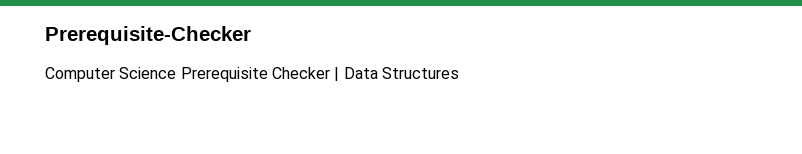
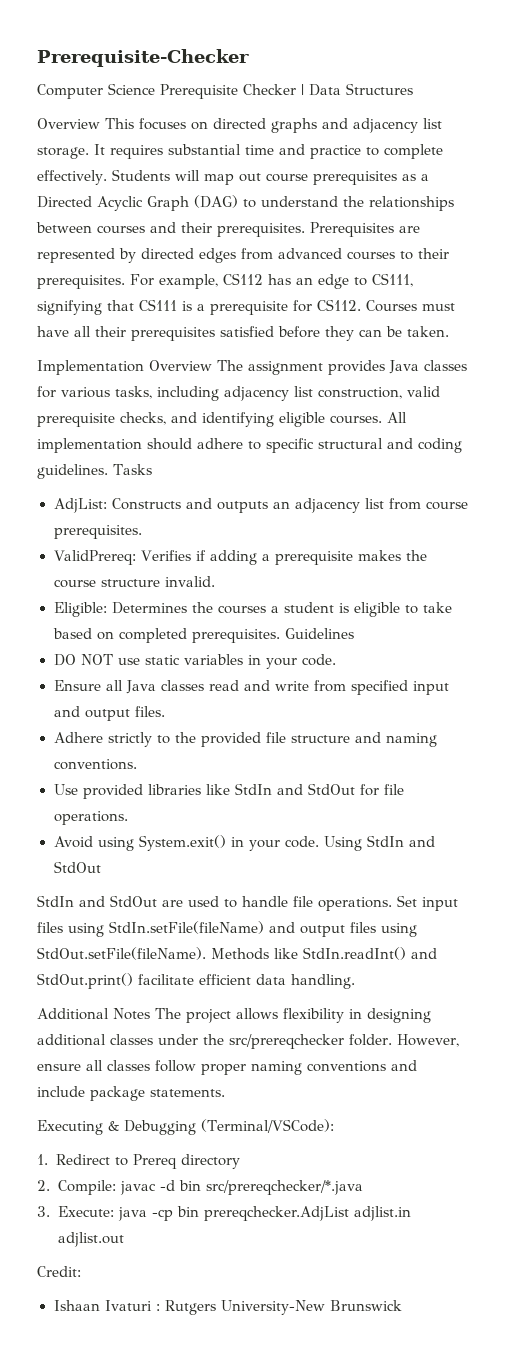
(459, 73) none -> [37,118,442,133] [37,144,443,159] [37,169,429,185] [37,195,454,211] [36,222,420,237] [37,248,449,263] [37,273,413,289] [37,299,455,315] [37,326,449,341] [37,360,467,375] [37,386,440,401] [37,412,407,427] [37,438,462,453] [37,464,152,479] [53,498,468,513] [53,525,142,539] [53,550,428,565] [53,576,215,588] [53,602,452,617] [52,628,354,643] [53,654,336,669] [53,680,449,695] [53,706,165,721] [53,732,437,747] [53,759,137,770] [53,783,404,799] [53,811,128,825] [53,835,436,851] [53,861,101,873] [37,895,458,911] [37,921,417,937] [37,947,437,960] [37,973,355,989] [37,1008,431,1023] [37,1034,459,1049] [37,1060,417,1075] [37,1086,225,1101] [37,1119,334,1135] [37,1154,240,1169] [37,1180,363,1195] [37,1206,412,1221] [57,1232,124,1247] [37,1266,81,1277] [53,1300,402,1315] // Overview This focuses on directed graphs and adjacency list storage. It requires substantial time and practice to complete effectively. Students will map out course prerequisites as a Directed Acyclic Graph (DAG) to understand the relationships between courses and their prerequisites. Prerequisites are represented by directed edges from advanced courses to their prerequisites. For example, CS112 has an edge to CS111, signifying that CS111 is a prerequisite for CS112. Courses must have all their prerequisites satisfied before they can be taken. // Implementation Overview The assignment provides Java classes for various tasks, including adjacency list construction, valid prerequisite checks, and identifying eligible courses. All implementation should adhere to specific structural and coding guidelines. Tasks // AdjList: Constructs and outputs an adjacency list from course prerequisites. // ValidPrereq: Verifies if adding a prerequisite makes the course structure invalid. // Eligible: Determines the courses a student is eligible to take based on completed prerequisites. Guidelines // DO NOT use static variables in your code. // Ensure all Java classes read and write from specified input and output files. // Adhere strictly to the provided file structure and naming conventions. // Use provided libraries like StdIn and StdOut for file operations. // Avoid using System.exit() in your code. Using StdIn and StdOut // StdIn and StdOut are used to handle file operations. Set input files using StdIn.setFile(fileName) and output files using StdOut.setFile(fileName). Methods like StdIn.readInt() and StdOut.print() facilitate efficient data handling. // Additional Notes The project allows flexibility in designing additional classes under the src/prereqchecker folder. However, ensure all classes follow proper naming conventions and include package statements. // Executing & Debugging (Terminal/VSCode): // 1. Redirect to Prereq directory // 2. Compile: javac -d bin src/prereqchecker/*.java // 3. Execute: java -cp bin prereqchecker.AdjList adjlist.in adjlist.out // Credit: // Ishaan Ivaturi : Rutgers University-New Brunswick

